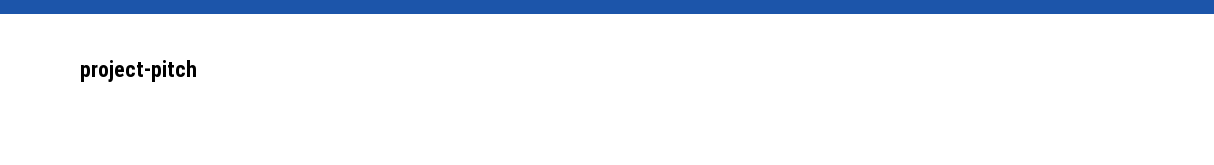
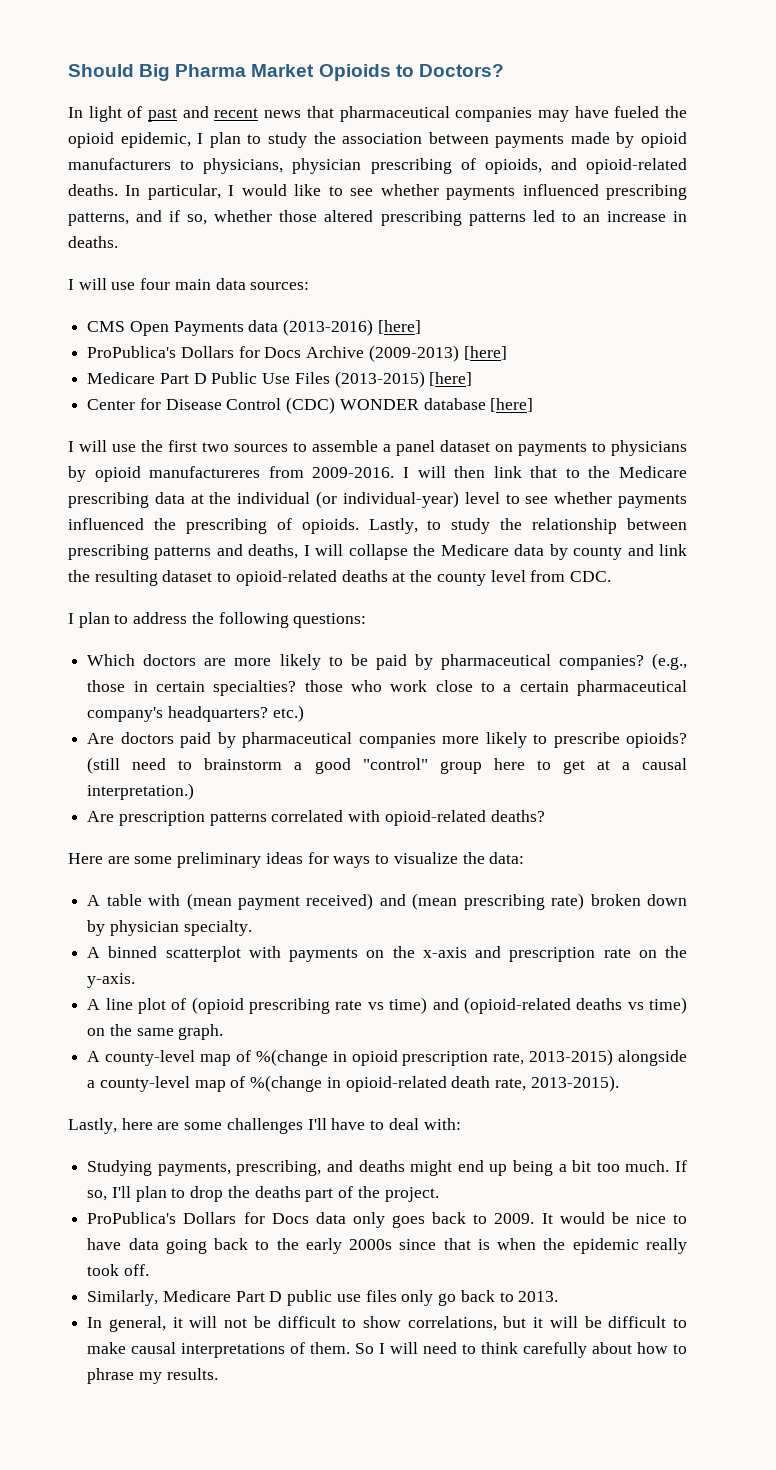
[80,60,197,82] project-pitch -> [68,64,504,81] [68,106,688,122] [68,132,687,148] [68,158,687,174] [68,184,687,200] [68,210,688,226] [68,236,118,248] [68,278,310,290] [87,319,421,336] [87,345,507,362] [87,371,473,388] [87,397,534,414] [68,440,687,456] [68,466,687,482] [68,491,687,508] [68,518,687,534] [68,544,687,560] [68,570,611,586] [68,612,367,628] [87,653,687,670] [87,680,687,696] [87,705,304,722] [87,732,688,748] [87,757,687,774] [87,783,195,800] [87,810,545,826] [68,852,525,868] [87,893,687,910] [87,920,252,936] [87,946,687,962] [87,973,136,988] [87,997,688,1014] [87,1024,224,1040] [87,1049,687,1066] [87,1075,619,1092] [68,1118,461,1134] [87,1160,687,1176] [87,1186,439,1202] [87,1212,687,1228] [87,1238,688,1254] [87,1264,149,1276] [87,1290,559,1306] [87,1316,687,1332] [87,1342,687,1358] [87,1368,218,1384] Should Big Pharma Market Opioids to Doctors? // In light of past and recent news that pharmaceutical companies may have fueled the opioid epidemic, I plan to study the association between payments made by opioid manufacturers to physicians, physician prescribing of opioids, and opioid-related deaths. In particular, I would like to see whether payments influenced prescribing patterns, and if so, whether those altered prescribing patterns led to an increase in deaths. // I will use four main data sources: // CMS Open Payments data (2013-2016) [here] // ProPublica's Dollars for Docs Archive (2009-2013) [here] // Medicare Part D Public Use Files (2013-2015) [here] // Center for Disease Control (CDC) WONDER database [here] // I will use the first two sources to assemble a panel dataset on payments to physicians by opioid manufactureres from 2009-2016. I will then link that to the Medicare prescribing data at the individual (or individual-year) level to see whether payments influenced the prescribing of opioids. Lastly, to study the relationship between prescribing patterns and deaths, I will collapse the Medicare data by county and link the resulting dataset to opioid-related deaths at the county level from CDC. // I plan to address the following questions: // Which doctors are more likely to be paid by pharmaceutical companies? (e.g., those in certain specialties? those who work close to a certain pharmaceutical company's headquarters? etc.) // Are doctors paid by pharmaceutical companies more likely to prescribe opioids? (still need to brainstorm a good "control" group here to get at a causal interpretation.) // Are prescription patterns correlated with opioid-related deaths? // Here are some preliminary ideas for ways to visualize the data: // A table with (mean payment received) and (mean prescribing rate) broken down by physician specialty. // A binned scatterplot with payments on the x-axis and prescription rate on the y-axis. // A line plot of (opioid prescribing rate vs time) and (opioid-related deaths vs time) on the same graph. // A county-level map of %(change in opioid prescription rate, 2013-2015) alongside a county-level map of %(change in opioid-related death rate, 2013-2015). // Lastly, here are some challenges I'll have to deal with: // Studying payments, prescribing, and deaths might end up being a bit too much. If so, I'll plan to drop the deaths part of the project. // ProPublica's Dollars for Docs data only goes back to 2009. It would be nice to have data going back to the early 2000s since that is when the epidemic really took off. // Similarly, Medicare Part D public use files only go back to 2013. // In general, it will not be difficult to show correlations, but it will be difficult to make causal interpretations of them. So I will need to think carefully about how to phrase my results.

